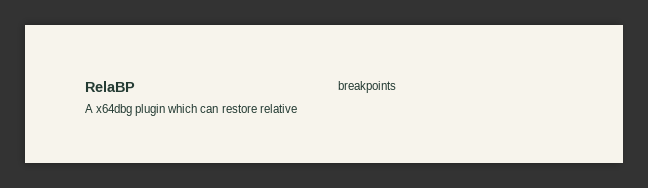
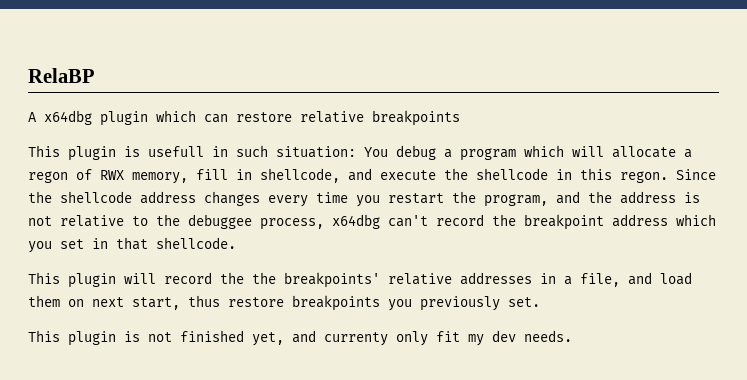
(396, 87) none -> [28,145,692,161] [28,168,716,184] [28,191,700,207] [28,214,716,230] [28,237,236,253] [28,272,692,288] [28,295,540,311] [28,330,572,346] // This plugin is usefull in such situation: You debug a program which will allocate a regon of RWX memory, fill in shellcode, and execute the shellcode in this regon. Since the shellcode address changes every time you restart the program, and the address is not relative to the debuggee process, x64dbg can't record the breakpoint address which you set in that shellcode. // This plugin will record the the breakpoints' relative addresses in a file, and load them on next start, thus restore breakpoints you previously set. // This plugin is not finished yet, and currenty only fit my dev needs.

